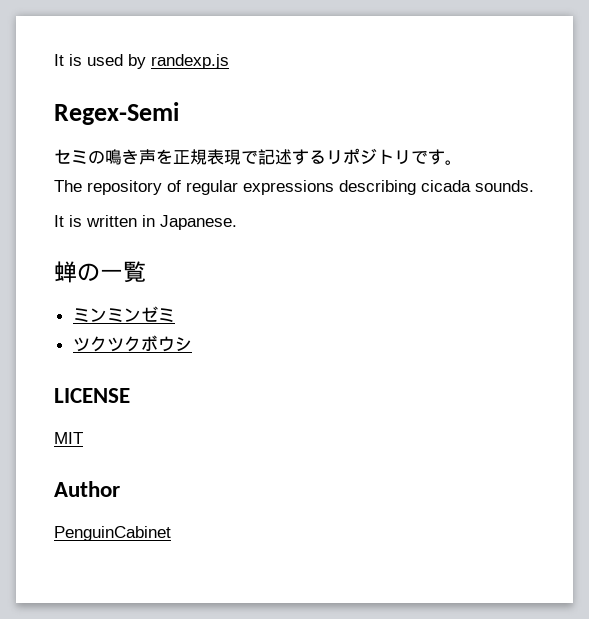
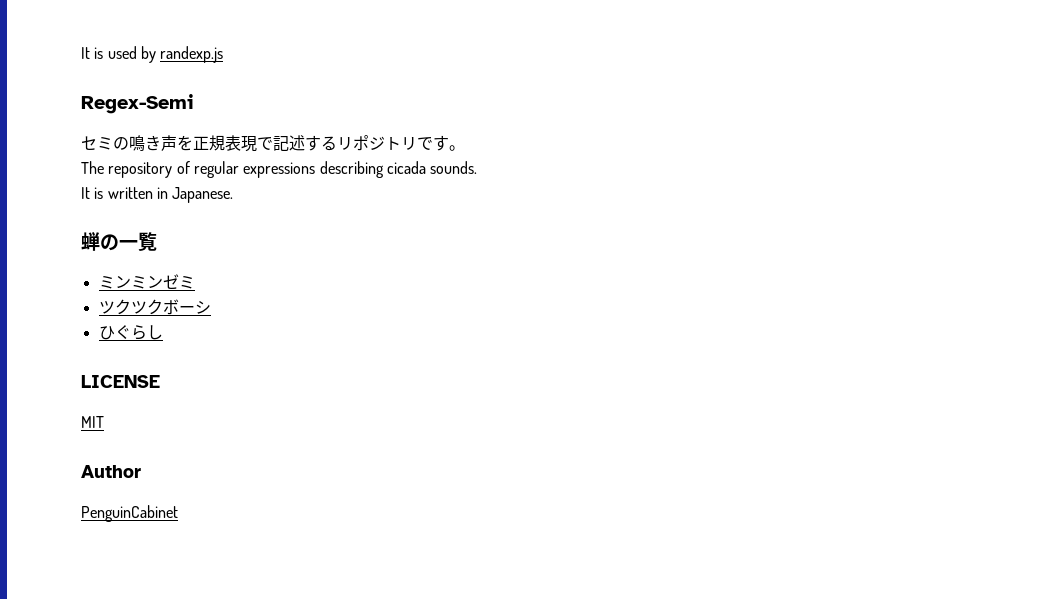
[157,336,175,352] ウ -> [178,305,195,313] ー
(192, 344) none -> [98,325,163,340] // ひぐらし

